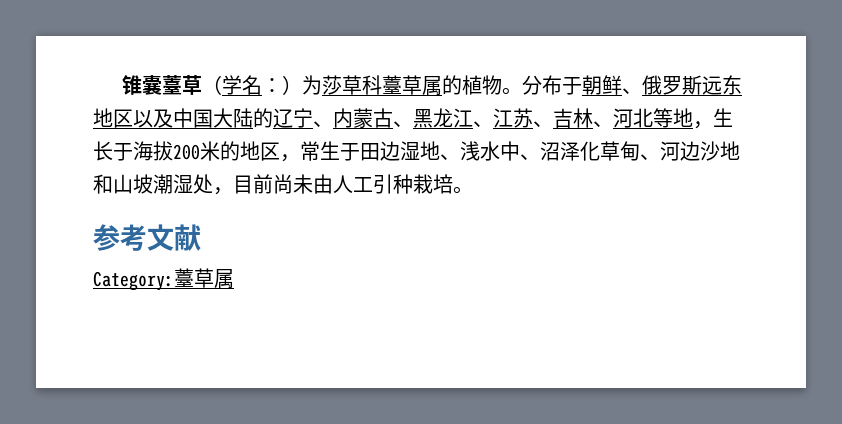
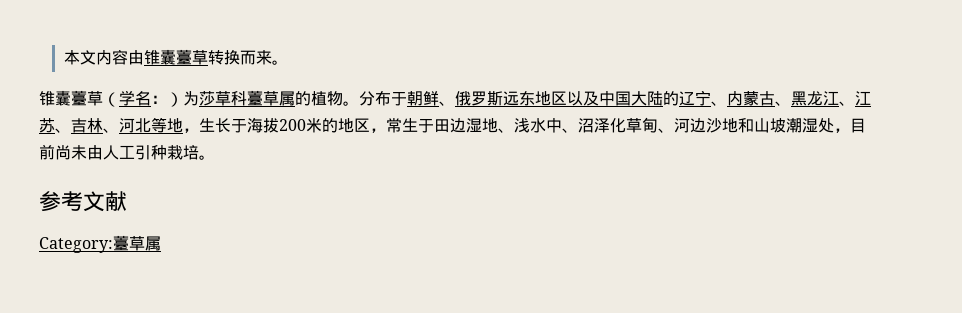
(122, 85) none -> [63,49,288,65] 本文内容由锥囊薹草转换而来。 //

